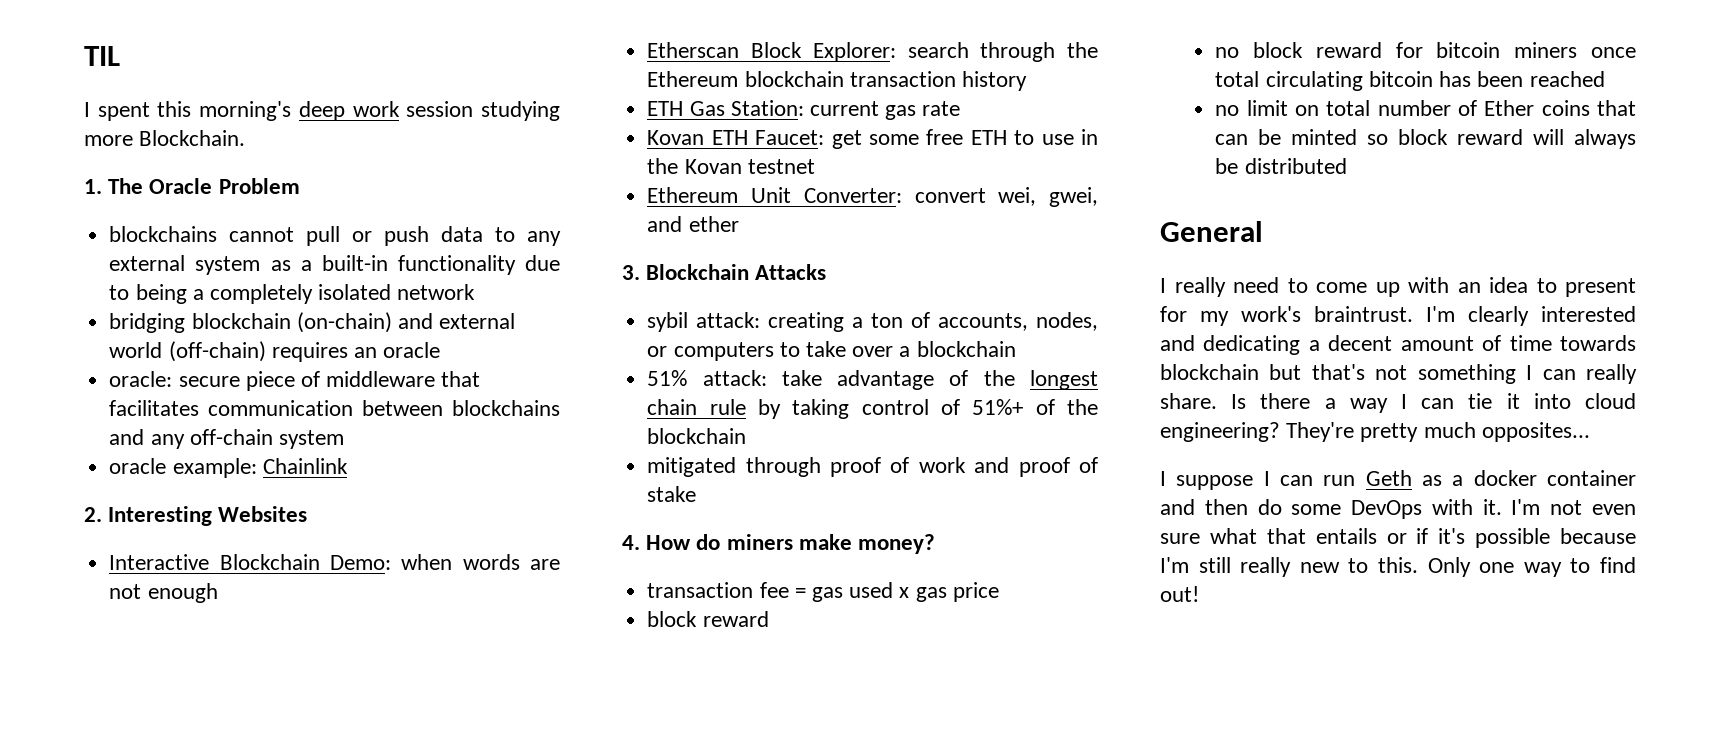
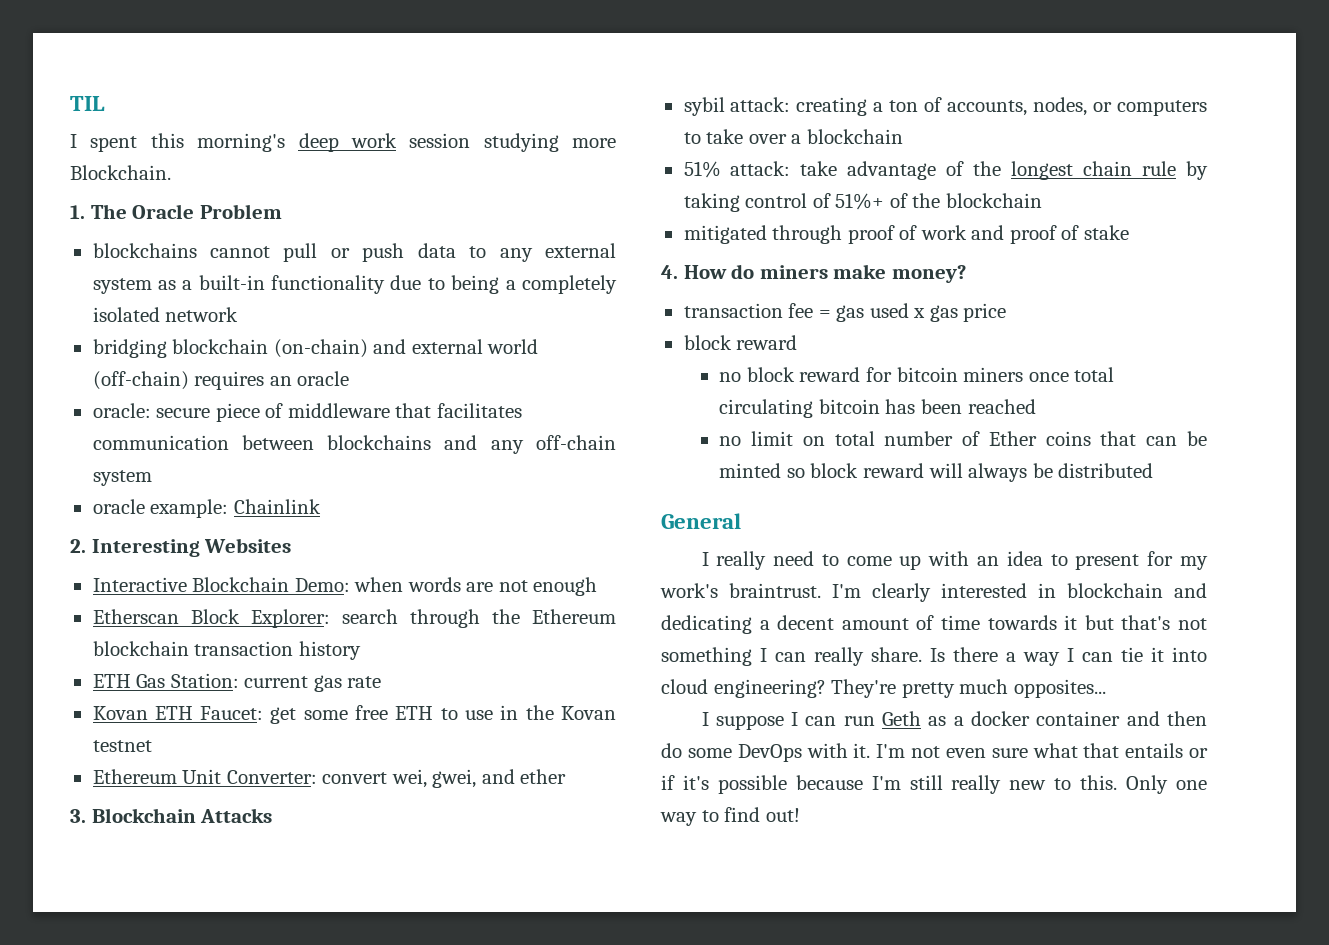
(1636, 314) none -> [1038,583,1163,598] in blockchain
[1160,364,1259,380] blockchain -> [1064,615,1078,630] it

